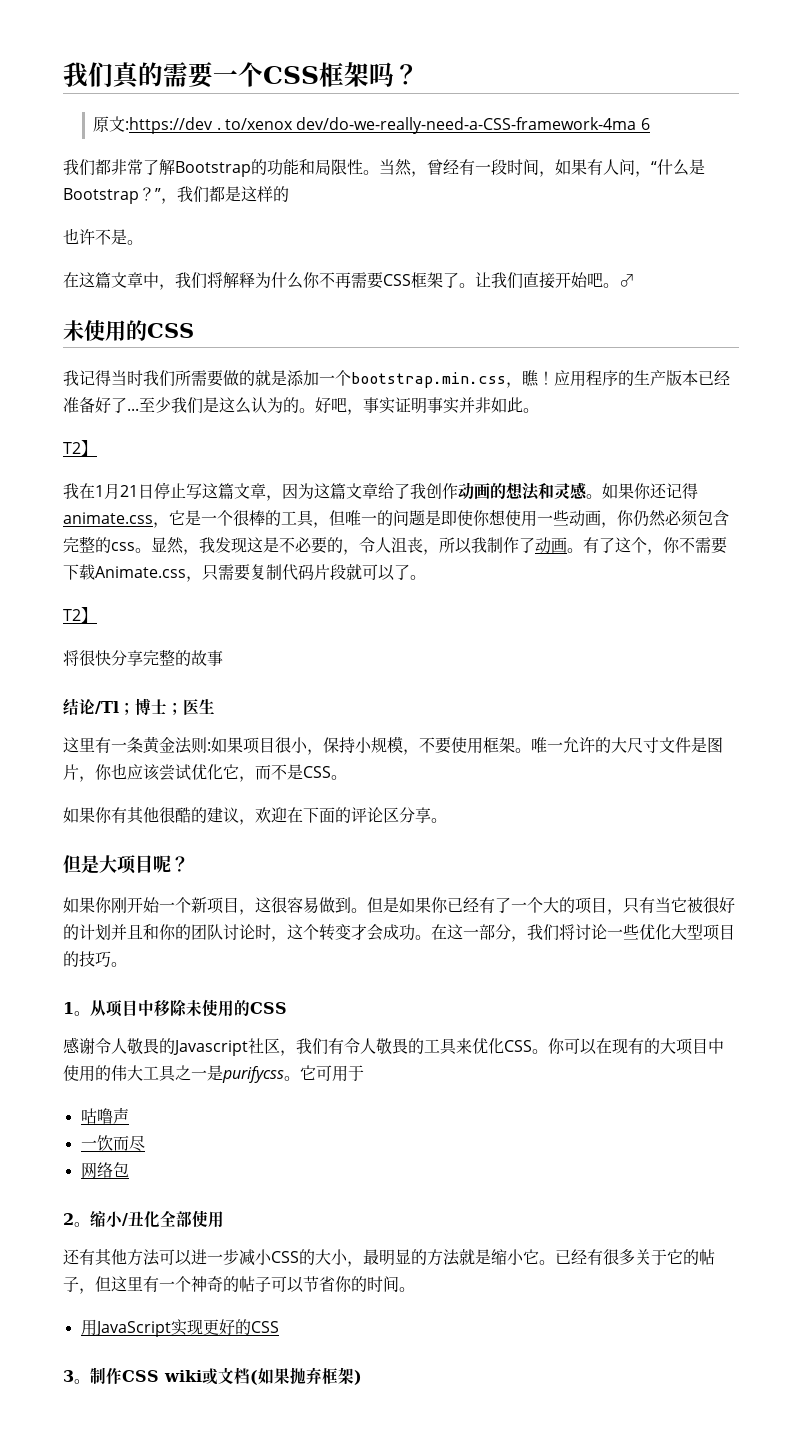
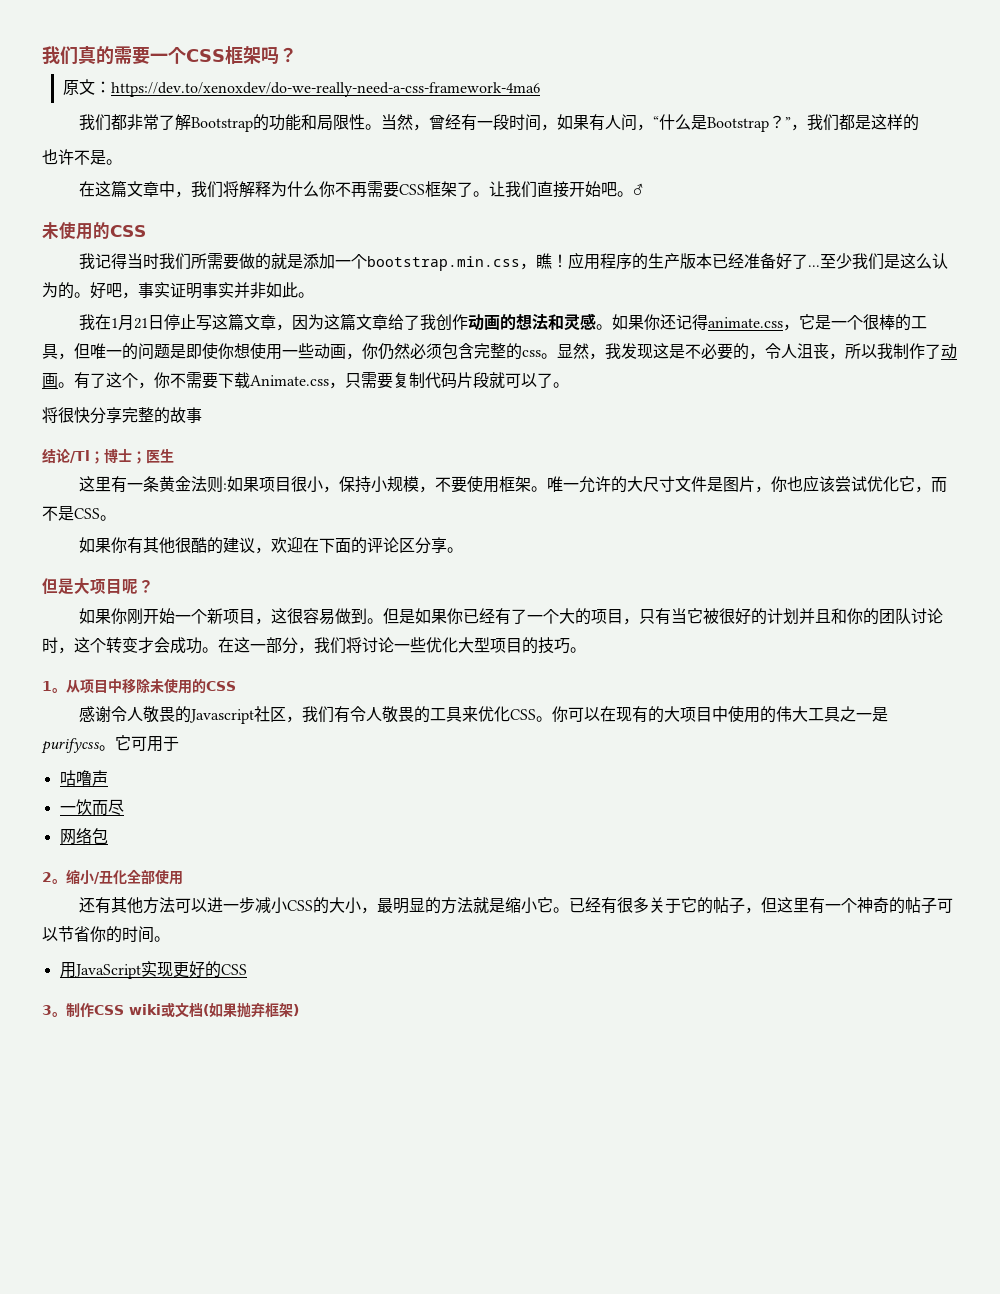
[125,117,650,134] :https://dev . to/xenox dev/do-we-really-need-a-CSS-framework-4ma 6 -> [94,81,540,97] ：https://dev.to/xenoxdev/do-we-really-need-a-css-framework-4ma6
[63,440,97,456] // T2】 -> (314, 295) none
[63,607,97,623] // T2】 -> (569, 385) none

